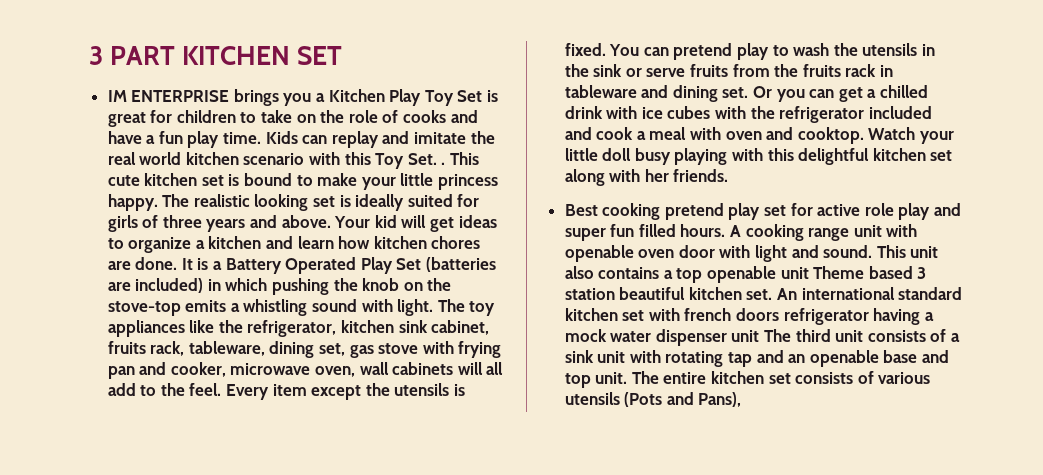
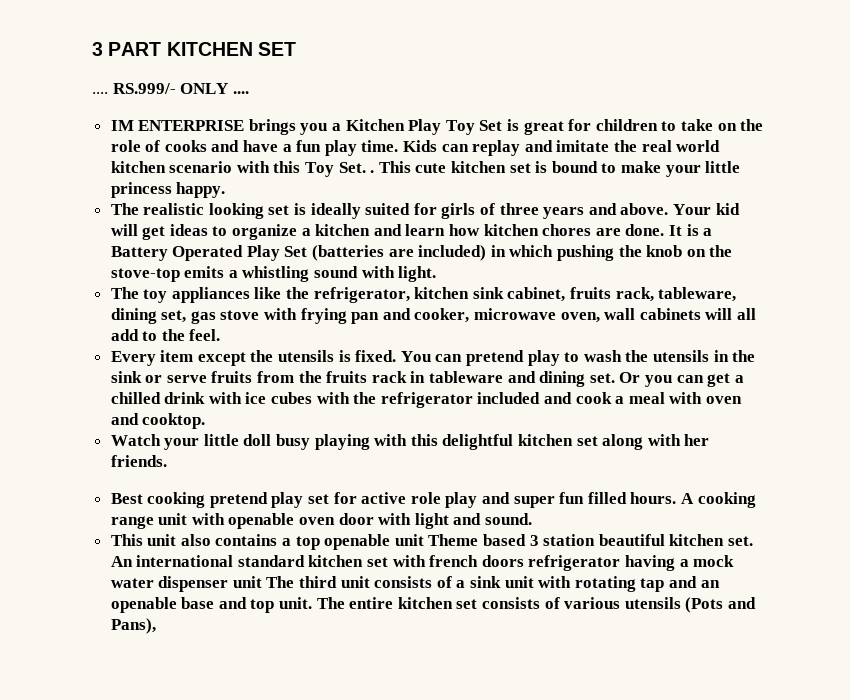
(343, 55) none -> [92,83,249,94] // .... RS.999/- ONLY ....
(158, 202) none -> (226, 190) //
(434, 307) none -> (437, 274) //
(222, 389) none -> (221, 335) //
(864, 135) none -> (206, 421) //
(873, 251) none -> (533, 519) //

